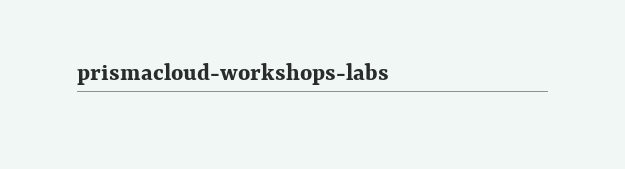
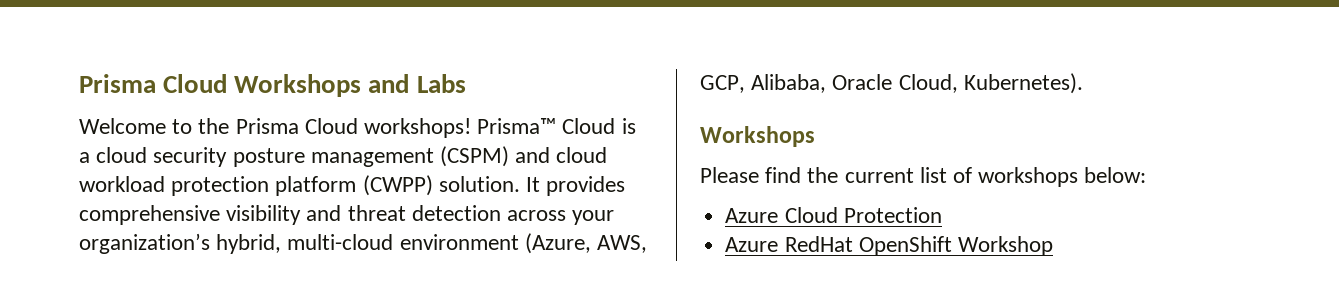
[77,63,389,85] prismacloud-workshops-labs -> [79,74,466,97] [79,118,636,138] [79,146,608,167] [79,175,626,196] [79,205,615,225] [79,233,648,254] [700,73,1083,94] [700,126,815,147] [700,167,1147,187] [725,207,942,223] [725,236,1053,256] Prisma Cloud Workshops and Labs // Welcome to the Prisma Cloud workshops! Prisma™ Cloud is a cloud security posture management (CSPM) and cloud workload protection platform (CWPP) solution. It provides comprehensive visibility and threat detection across your organization’s hybrid, multi-cloud environment (Azure, AWS, GCP, Alibaba, Oracle Cloud, Kubernetes). // Workshops // Please find the current list of workshops below: // Azure Cloud Protection // Azure RedHat OpenShift Workshop

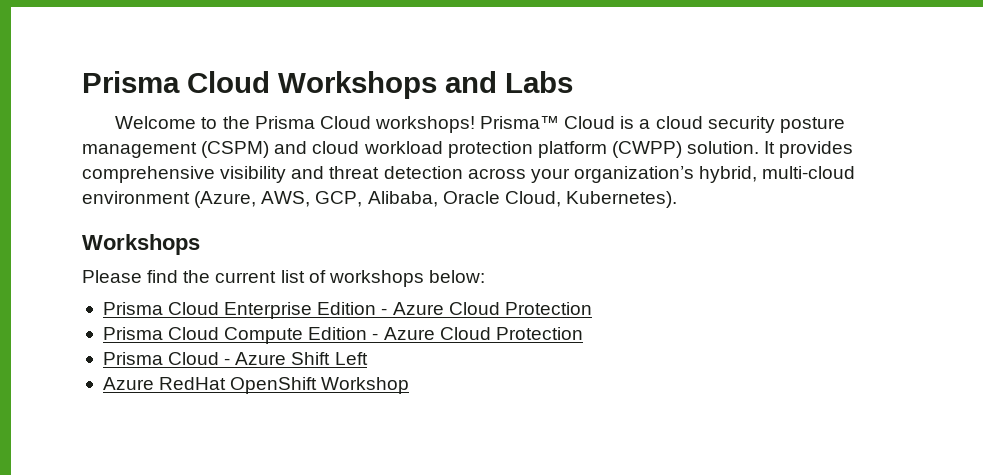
[725,207,942,223] Azure Cloud Protection -> [102,302,592,319] [102,327,583,344] [102,352,368,365] Prisma Cloud Enterprise Edition - Azure Cloud Protection // Prisma Cloud Compute Edition - Azure Cloud Protection // Prisma Cloud - Azure Shift Left

